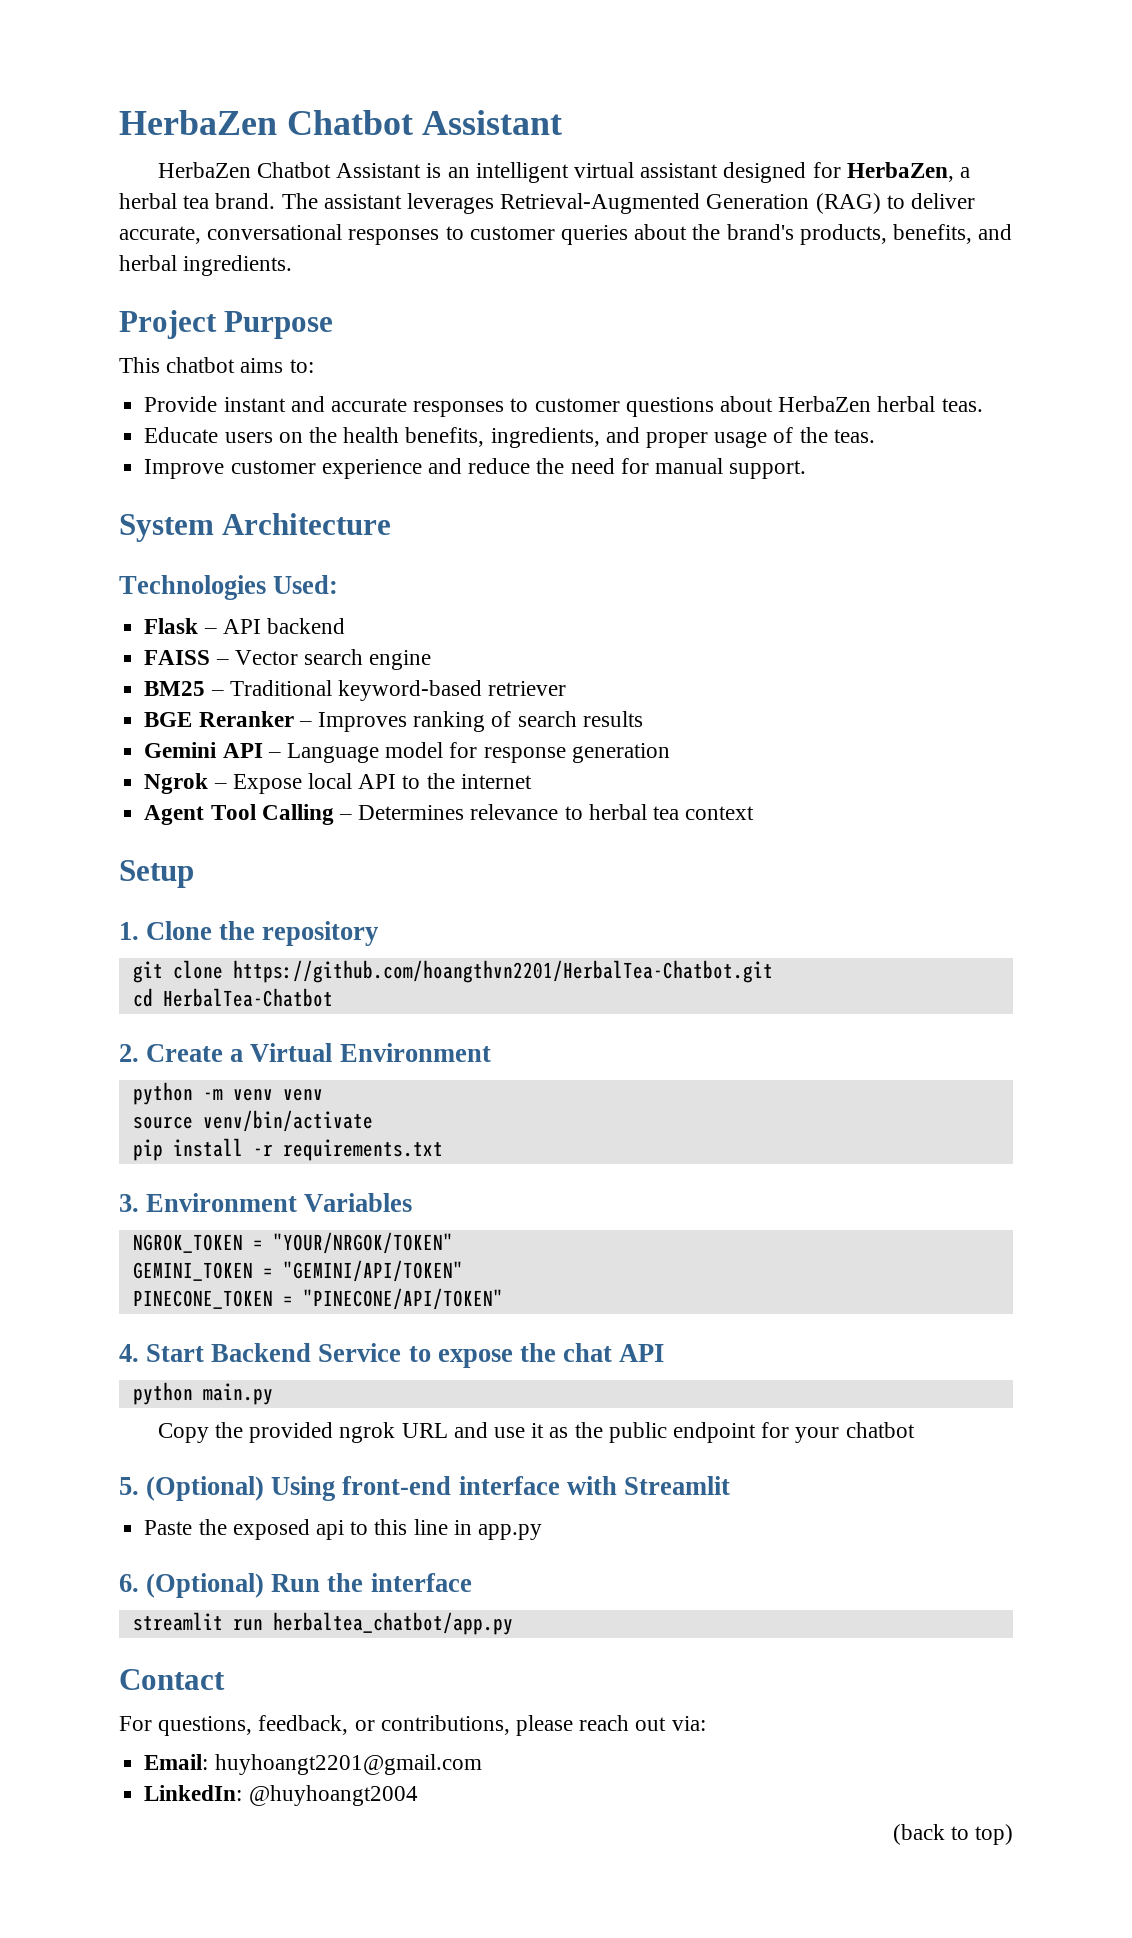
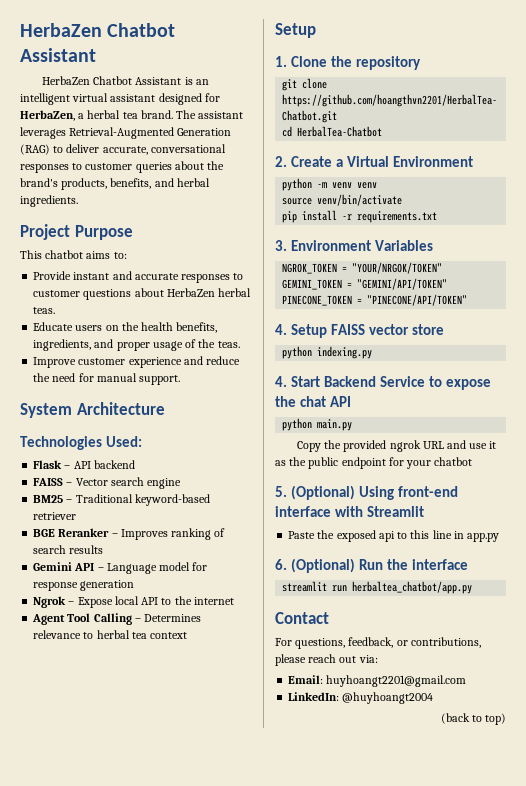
(503, 1299) none -> [275,324,444,338] [282,346,373,359] // 4. Setup FAISS vector store // python indexing.py

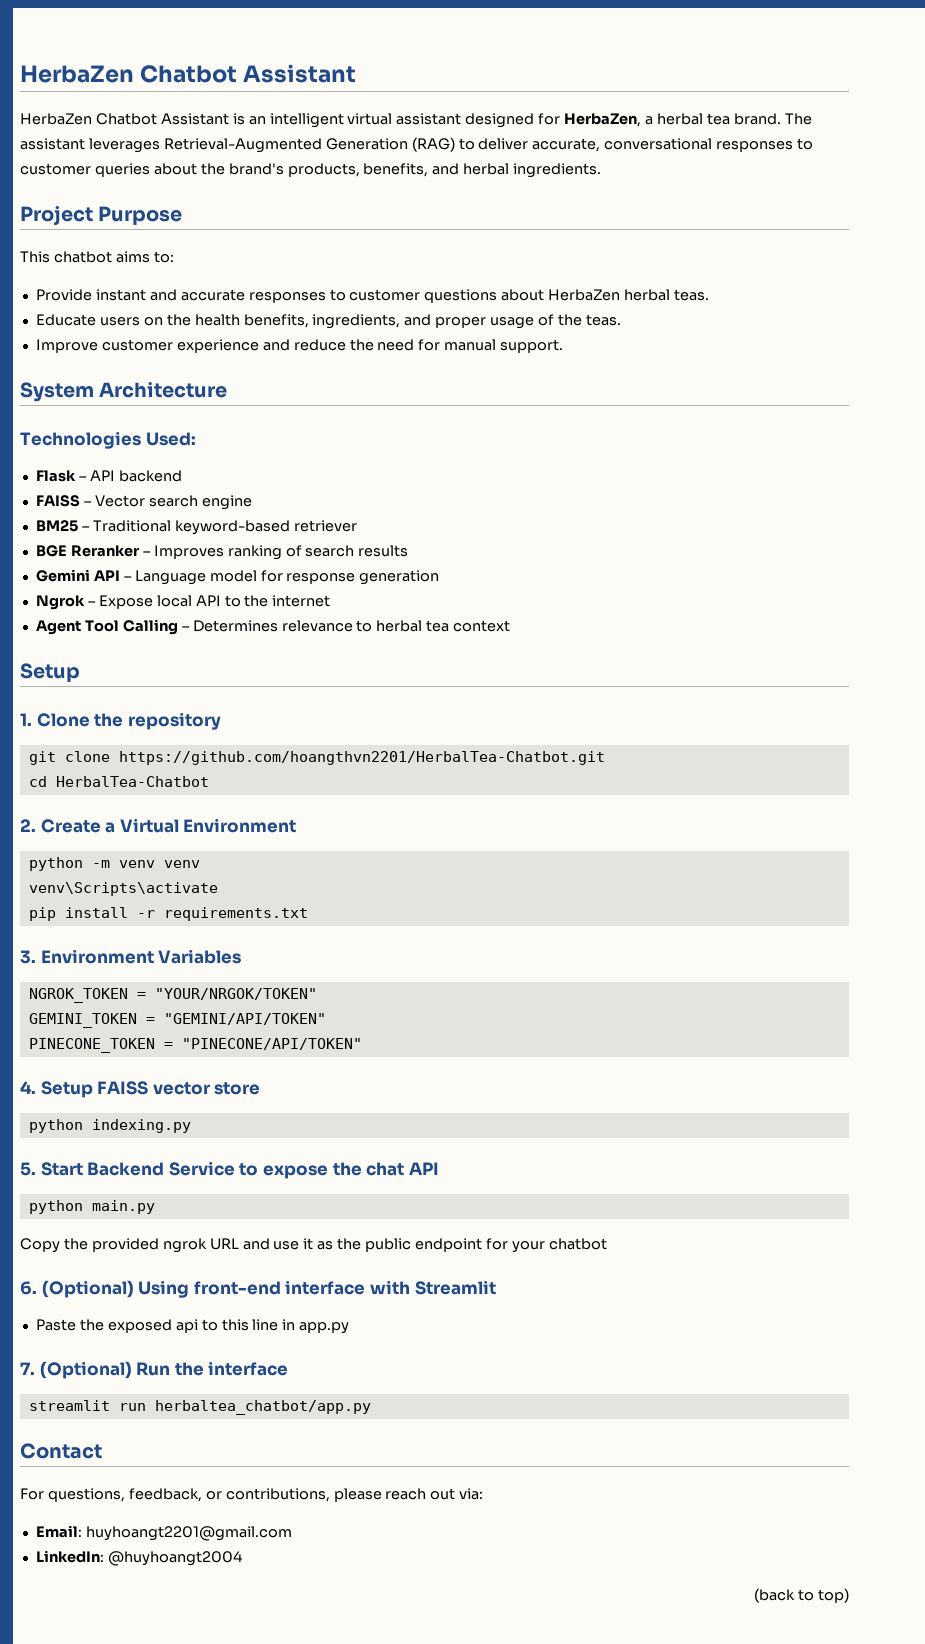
[282,194,403,206] source venv/bin/activate -> [28,882,218,896] venv\Scripts\activate
[275,376,287,387] 4. -> [20,1162,36,1176] 5.
[275,486,287,497] 5. -> [20,1281,37,1295] 6.
[275,559,287,570] 6. -> [20,1362,35,1375] 7.

